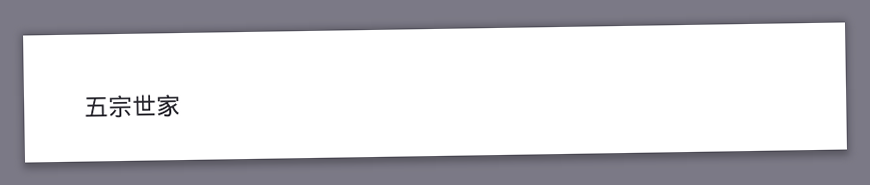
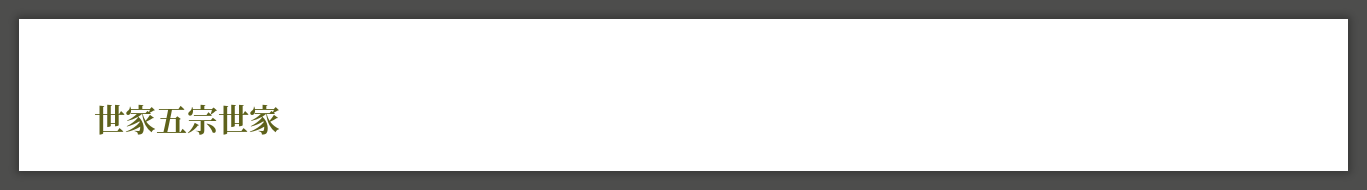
(84, 107) none -> [94,104,156,135] 世家

